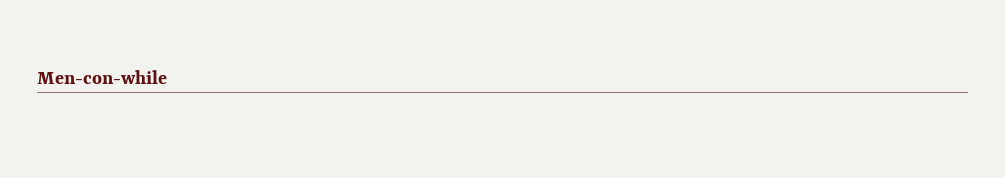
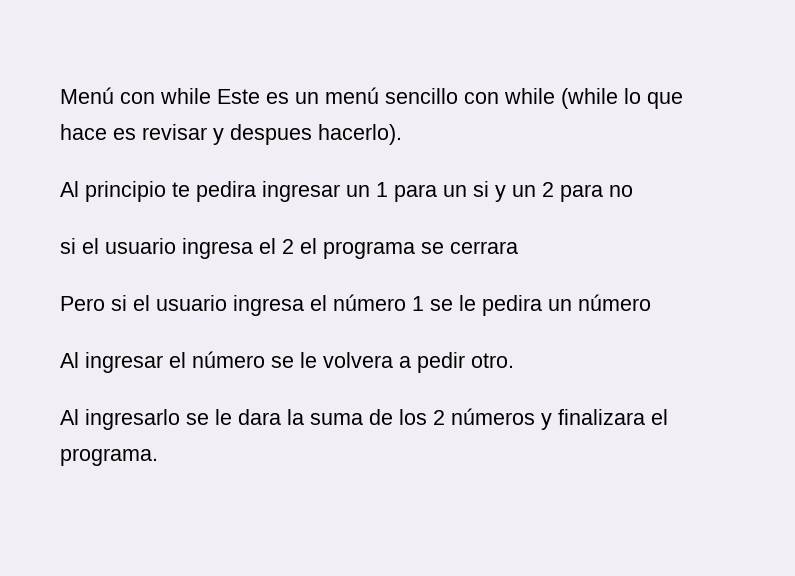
[37,70,167,84] Men-con-while -> [60,87,683,109] [60,124,402,145] [60,181,633,202] [60,238,518,259] [60,294,651,316] [60,351,514,373] [60,408,668,430] [60,448,158,466] Menú con while Este es un menú sencillo con while (while lo que hace es revisar y despues hacerlo). // Al principio te pedira ingresar un 1 para un si y un 2 para no // si el usuario ingresa el 2 el programa se cerrara // Pero si el usuario ingresa el número 1 se le pedira un número // Al ingresar el número se le volvera a pedir otro. // Al ingresarlo se le dara la suma de los 2 números y finalizara el programa.

